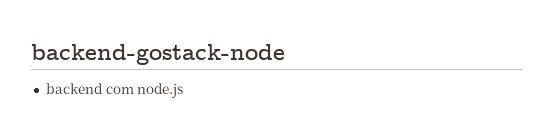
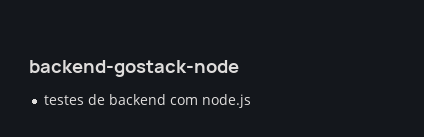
(285, 54) none -> [43,94,105,105] testes de

